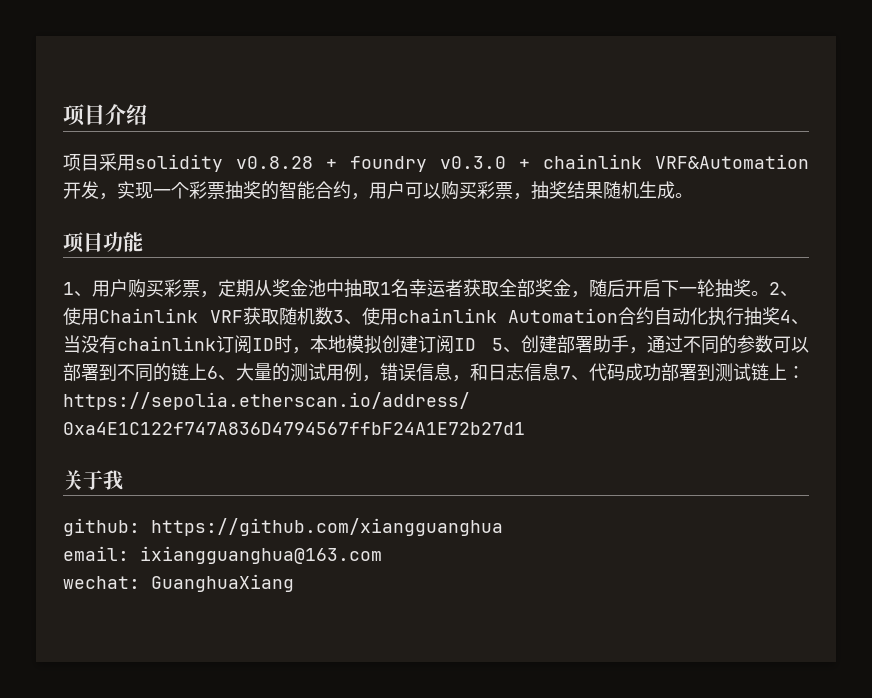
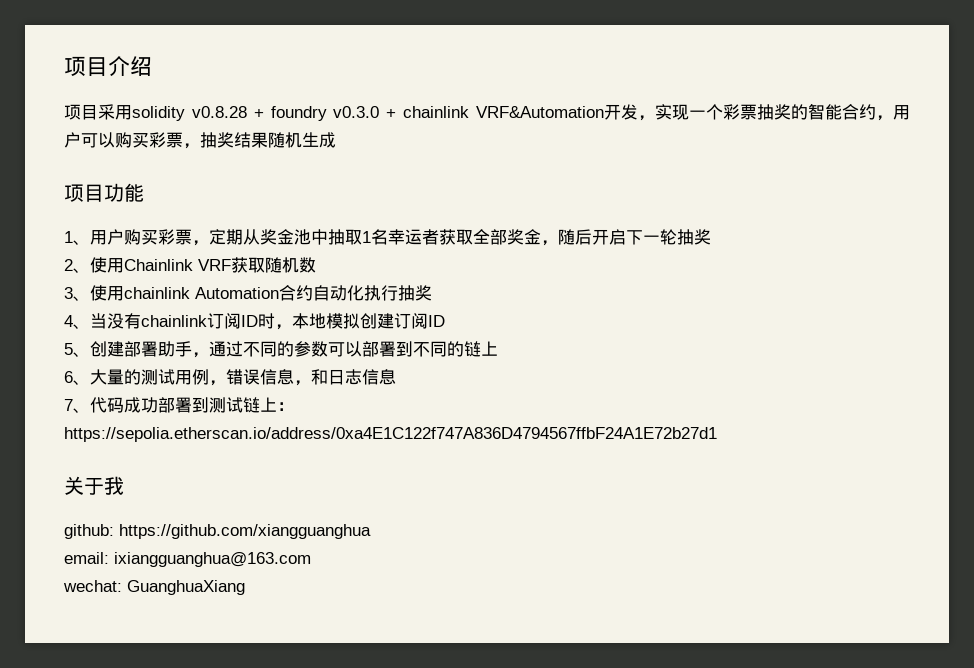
[675,193,693,198] 。 -> (336, 140) none
[751,291,769,296] 。 -> (711, 237) //
(333, 316) none -> (316, 265) //
(780, 316) none -> (432, 293) //
(476, 344) none -> (445, 321) //
(207, 371) none -> (498, 348) //
(560, 372) none -> (396, 377) //

